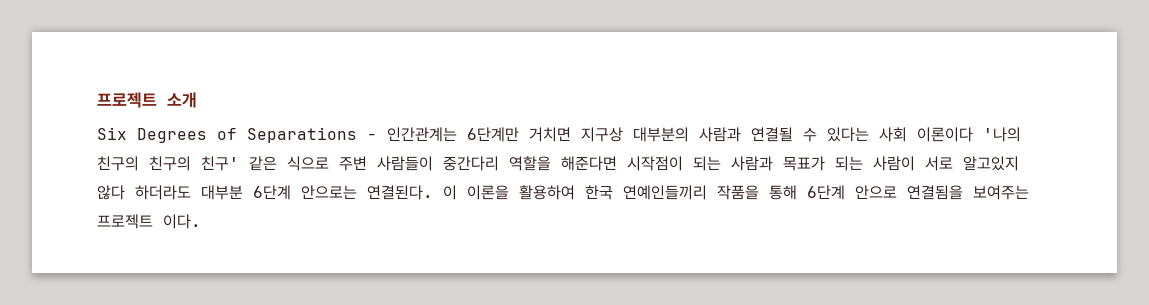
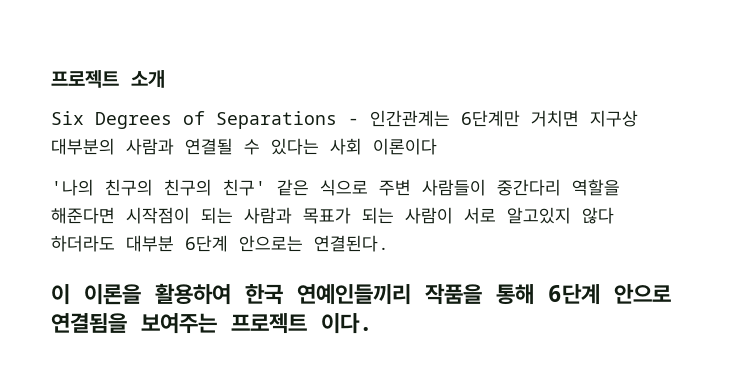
(973, 134) none -> (437, 146) //
(433, 192) none -> (389, 243) //

